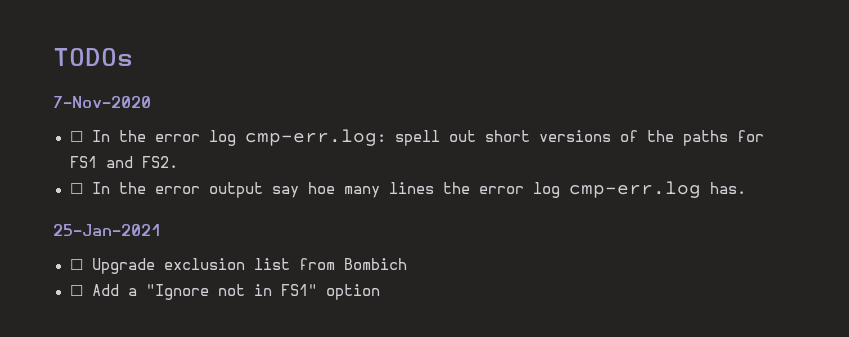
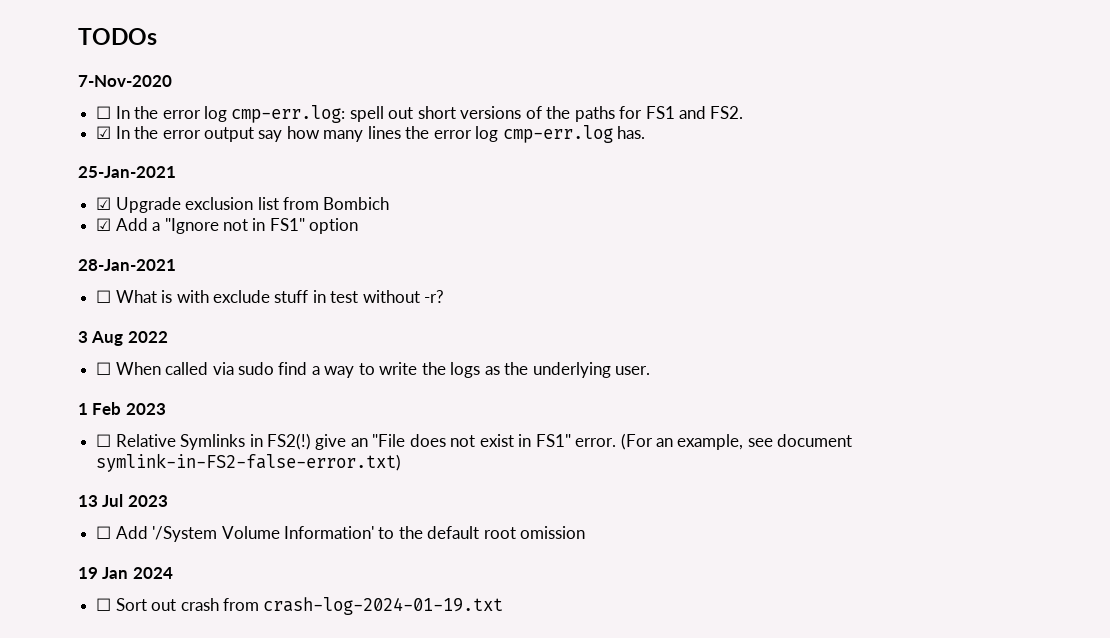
[69,183,83,194] ☐ -> [96,126,112,139] ☑
[307,182,335,194] hoe -> [286,126,320,139] how
[69,259,83,270] ☐ -> [96,197,112,210] ☑
[69,285,83,296] ☐ -> [96,218,112,231] ☑
(380, 292) none -> [78,259,176,271] [96,290,445,303] [78,331,168,346] [96,362,650,378] [78,402,166,415] [96,433,853,450] [96,453,402,472] [78,494,168,507] [96,526,586,542] [78,567,173,579] [96,597,504,615] // 28-Jan-2021 // ☐ What is with exclude stuff in test without -r? // 3 Aug 2022 // ☐ When called via sudo find a way to write the logs as the underlying user. // 1 Feb 2023 // ☐ Relative Symlinks in FS2(!) give an "File does not exist in FS1" error. (For an example, see document symlink-in-FS2-false-error.txt) // 13 Jul 2023 // ☐ Add '/System Volume Information' to the default root omission // 19 Jan 2024 // ☐ Sort out crash from crash-log-2024-01-19.txt

